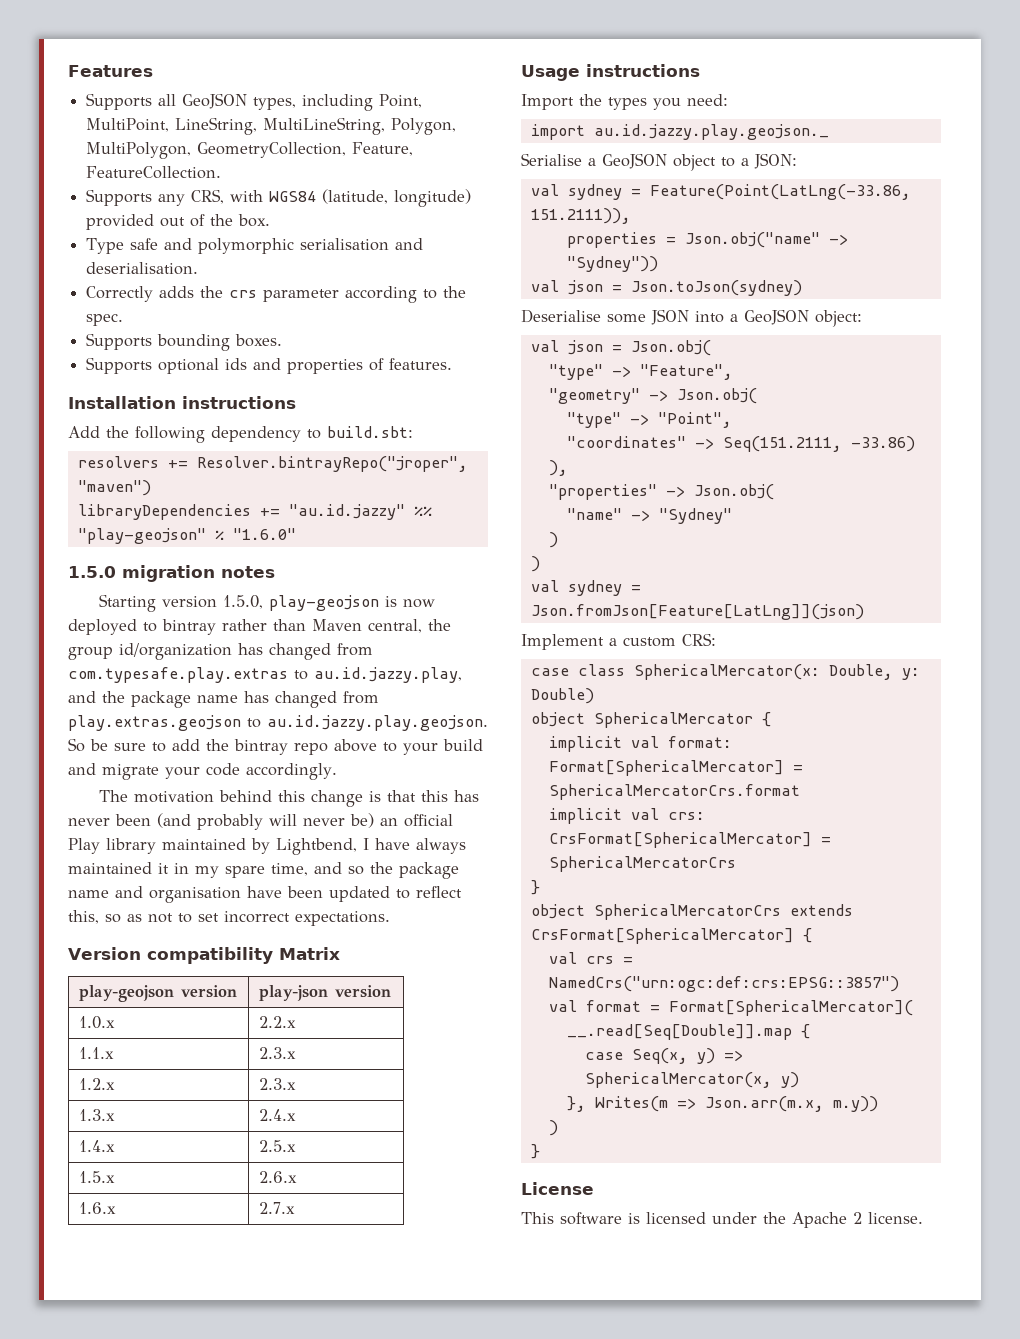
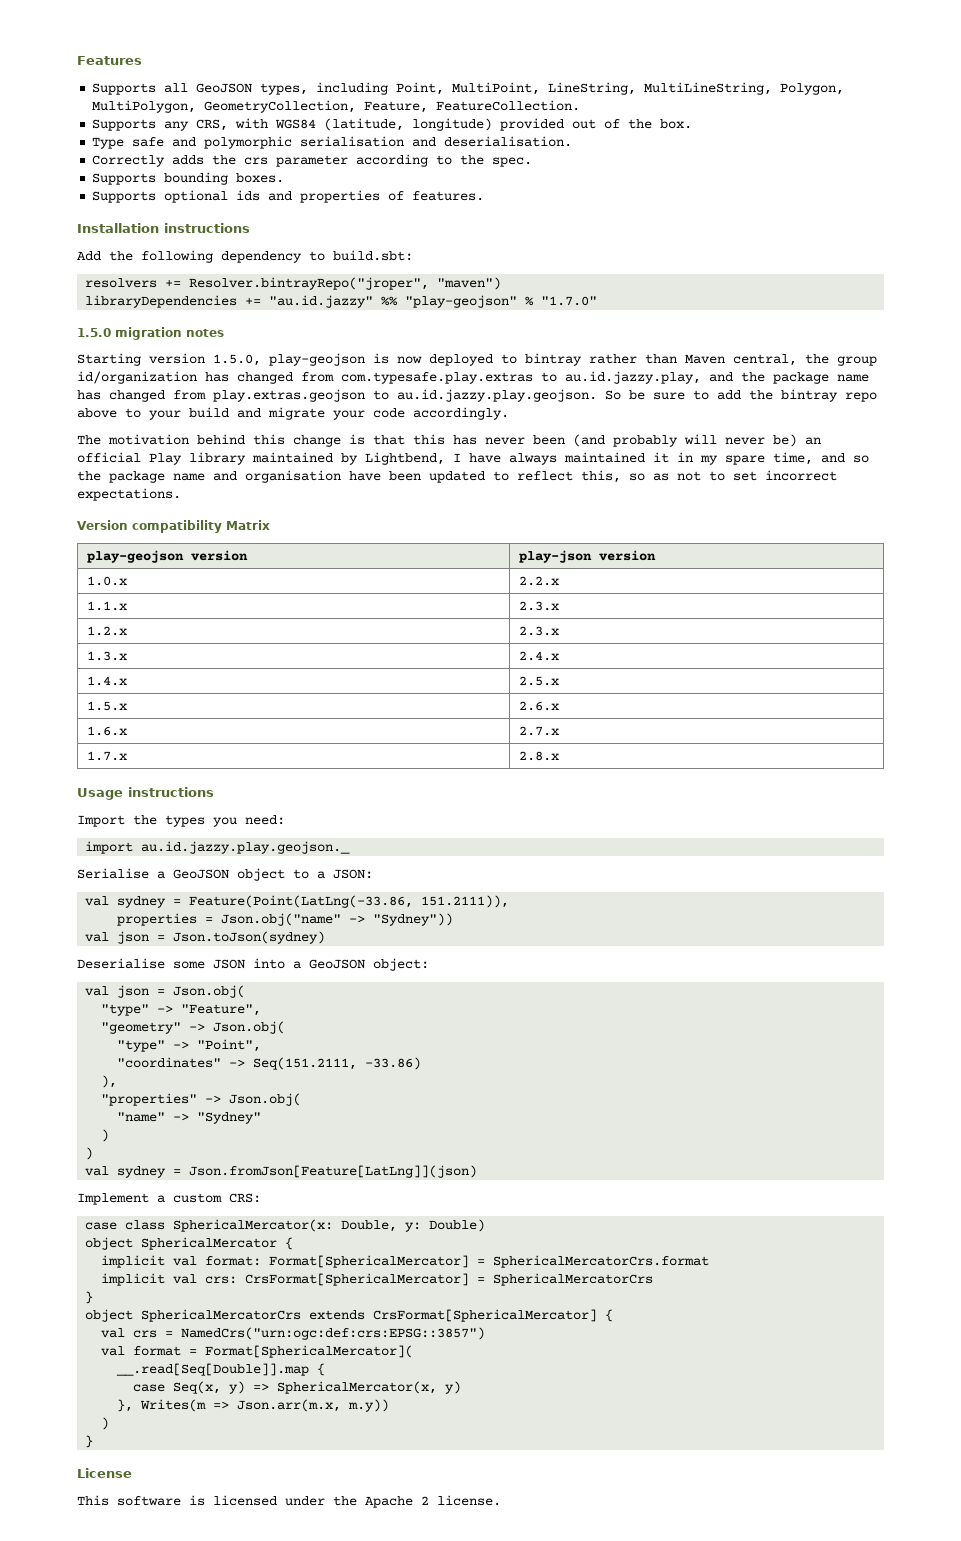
[232,528,296,540] "1.6.0" -> [541,296,598,306] "1.7.0"
(296, 1208) none -> [86,751,127,761] [518,751,559,761] // 1.7.x | 2.8.x

